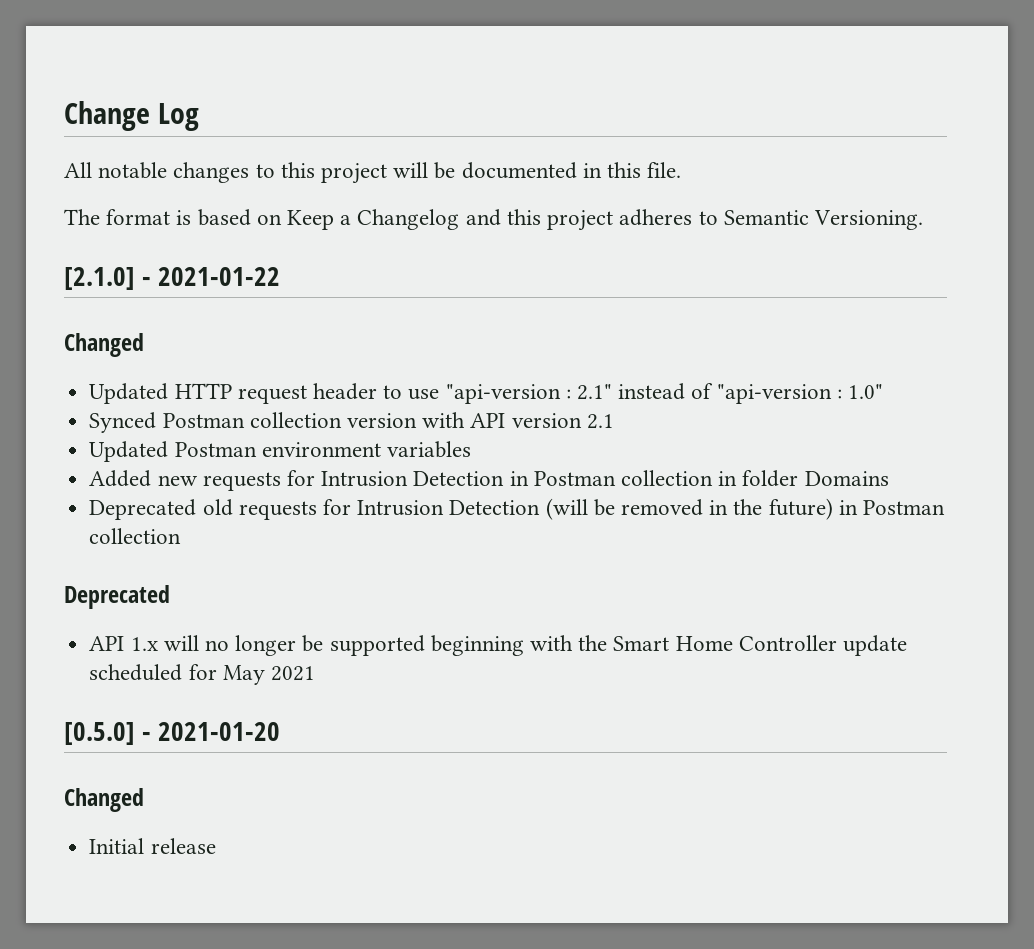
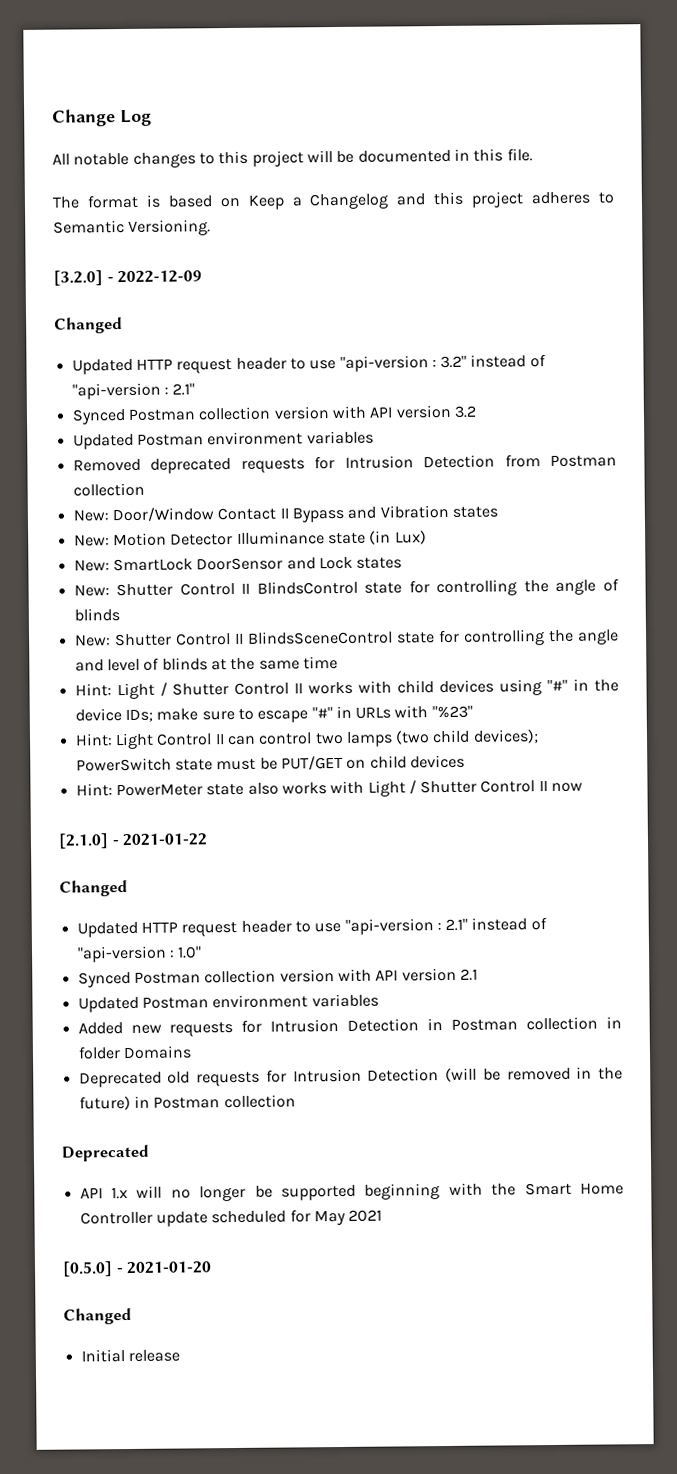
(923, 220) none -> [53,270,203,286] [54,317,123,334] [71,354,546,375] [71,382,196,400] [71,404,476,425] [72,430,374,450] [72,454,617,474] [72,482,145,497] [72,504,498,523] [73,530,427,547] [73,556,403,572] [73,578,619,597] [73,608,120,622] [74,629,619,647] [74,656,338,672] [74,678,619,700] [74,705,473,723] [74,729,539,750] [75,754,465,772] [75,780,584,797] // [3.2.0] - 2022-12-09 // Changed // Updated HTTP request header to use "api-version : 3.2" instead of "api-version : 2.1" // Synced Postman collection version with API version 3.2 // Updated Postman environment variables // Removed deprecated requests for Intrusion Detection from Postman collection // New: Door/Window Contact II Bypass and Vibration states // New: Motion Detector Illuminance state (in Lux) // New: SmartLock DoorSensor and Lock states // New: Shutter Control II BlindsControl state for controlling the angle of blinds // New: Shutter Control II BlindsSceneControl state for controlling the angle and level of blinds at the same time // Hint: Light / Shutter Control II works with child devices using "#" in the device IDs; make sure to escape "#" in URLs with "%23" // Hint: Light Control II can control two lamps (two child devices); PowerSwitch state must be PUT/GET on child devices // Hint: PowerMeter state also works with Light / Shutter Control II now

